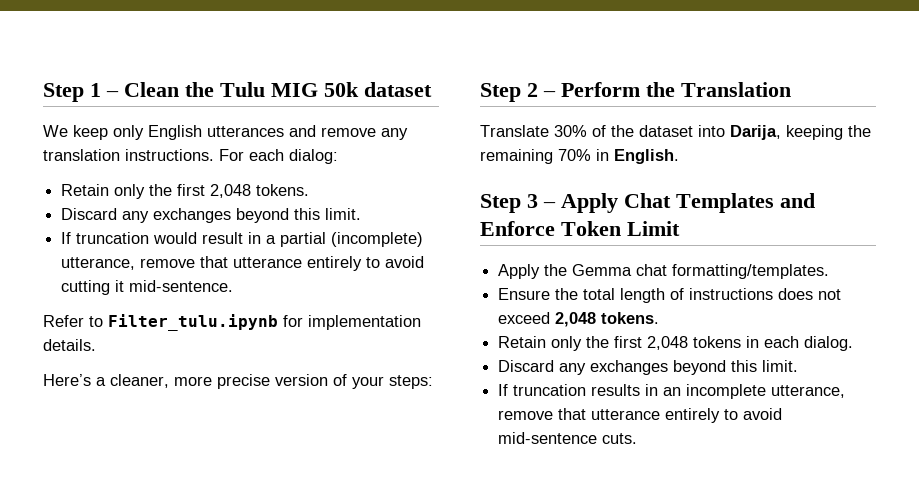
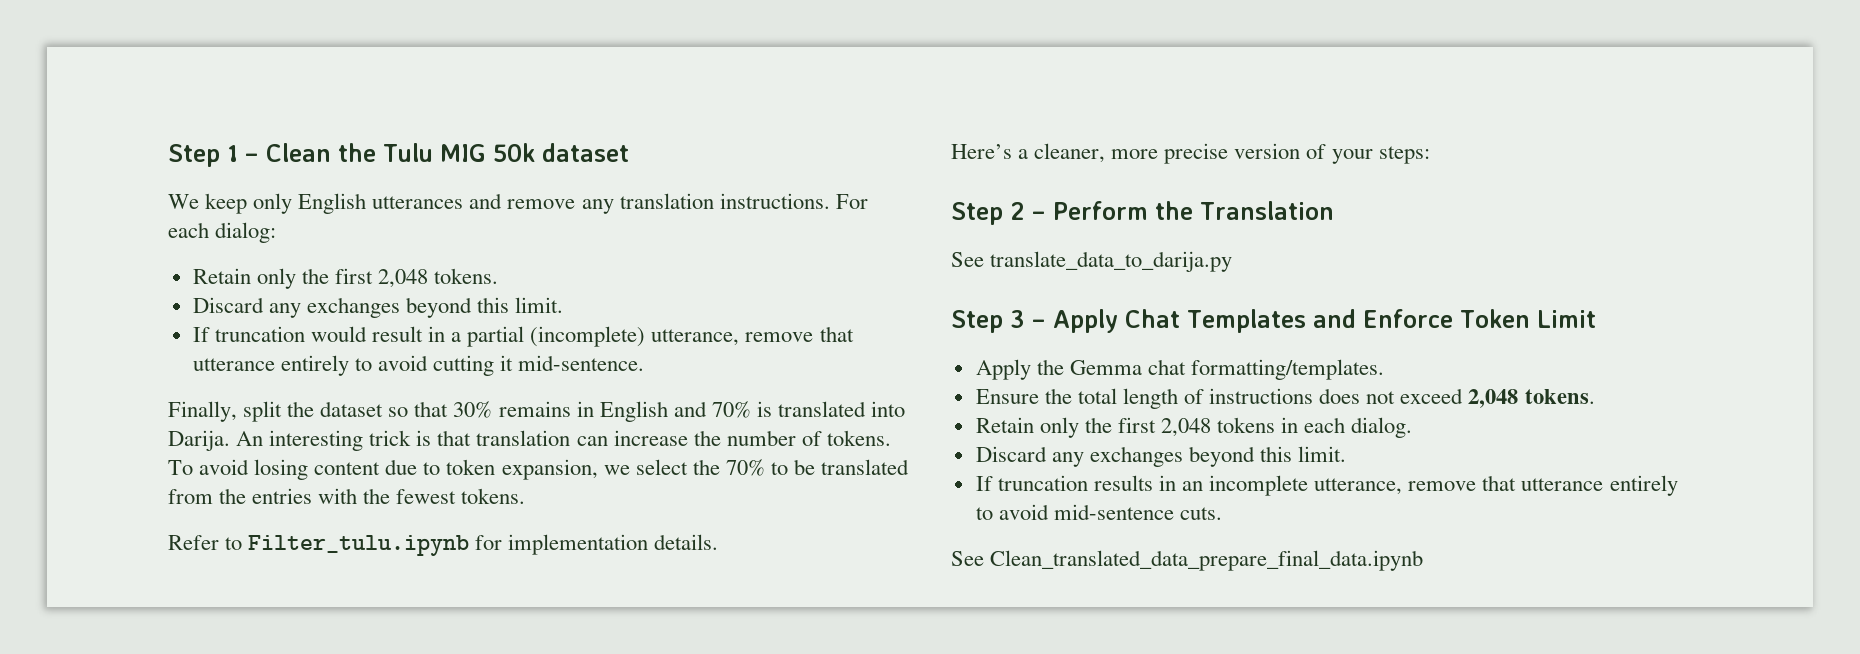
(234, 286) none -> [168,401,906,422] [168,430,891,451] [168,459,910,480] [168,488,526,504] // Finally, split the dataset so that 30% remains in English and 70% is translated into Darija. An interesting trick is that translation can increase the number of tokens. To avoid losing content due to token expansion, we select the 70% to be translated from the entries with the fewest tokens.
[480,125,871,140] [480,149,679,164] Translate 30% of the dataset into Darija, keeping the remaining 70% in English. -> [951,251,1233,272] See translate_data_to_darija.py
(638, 438) none -> [951,550,1424,571] // See Clean_translated_data_prepare_final_data.ipynb

